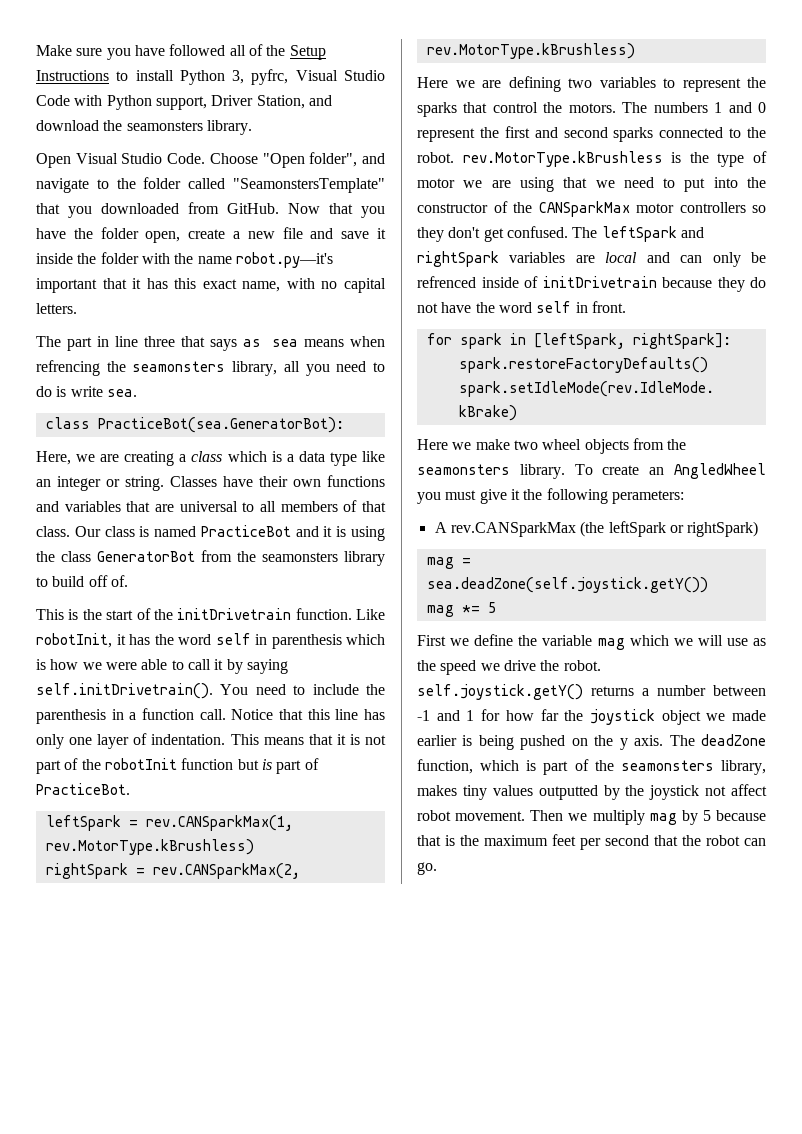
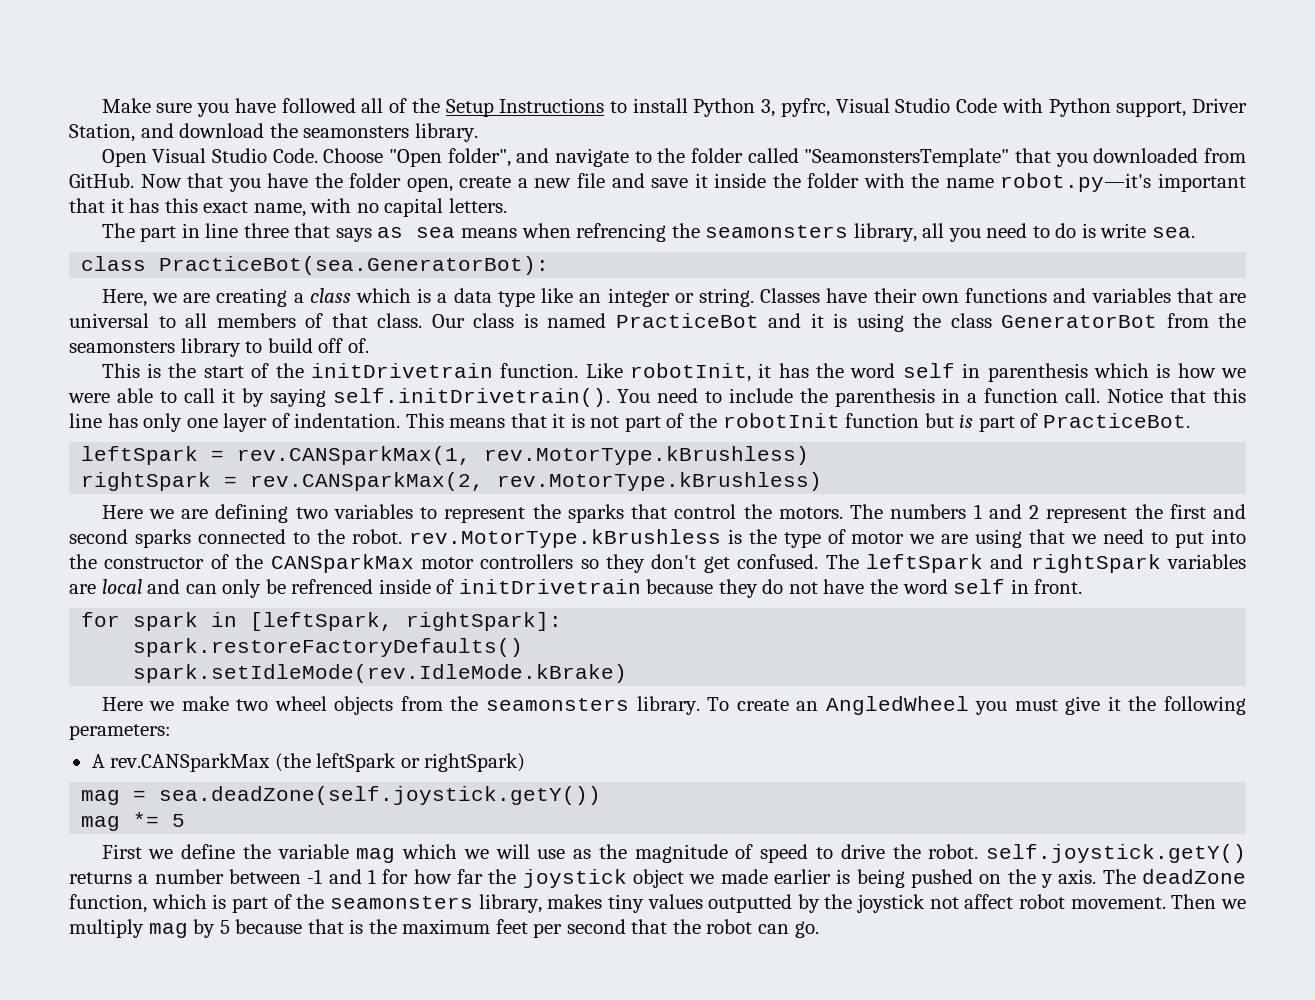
[758,102,766,113] 0 -> [1029,505,1040,519] 2
[440,660,500,675] speed we -> [634,844,833,863] magnitude of speed to

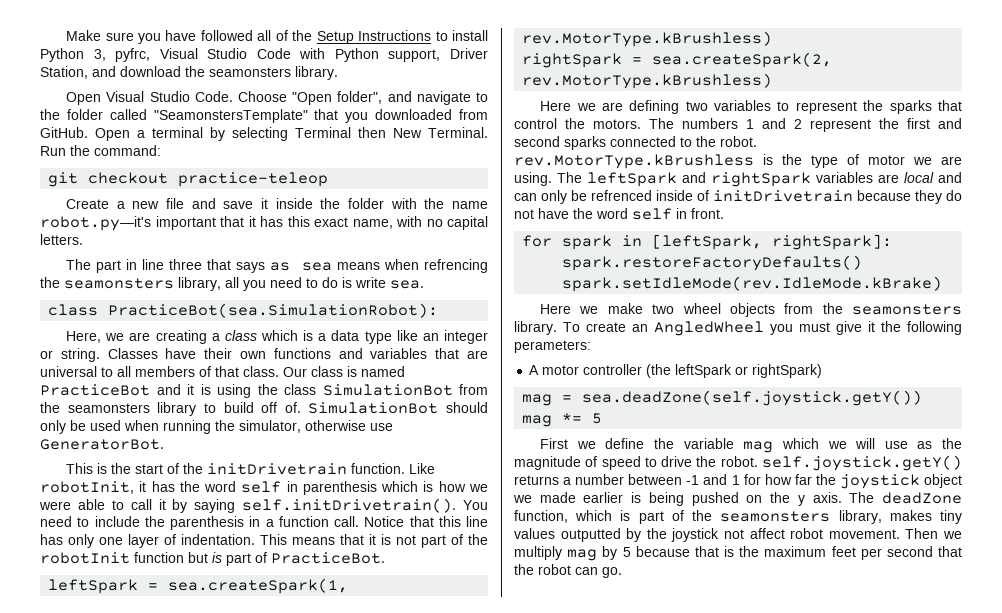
[140,173,512,192] Now that you have the folder open, create -> [95,127,488,141] [40,145,161,156] [48,172,329,187] [66,199,110,209] Open a terminal by selecting Terminal then New Terminal. Run the command: // git checkout practice-teleop // Create
[159,256,550,275] PracticeBot(sea.GeneratorBot): -> [108,303,439,318] PracticeBot(sea.SimulationRobot):
[1001,315,1157,328] GeneratorBot -> [322,384,453,396] SimulationBot
(369, 345) none -> [308,402,488,414] [40,420,393,434] [40,439,164,450] SimulationBot should only be used when running the simulator, otherwise use GeneratorBot.
[237,446,472,465] rev.CANSparkMax(1, -> [168,578,349,594] sea.createSpark(1,
[250,472,485,491] rev.CANSparkMax(2, -> [652,52,833,68] sea.createSpark(2,
[975,529,1247,548] [69,554,819,573] using that we need to put into the constructor of the CANSparkMax motor controllers so they don't get confused. -> [514,172,552,186] using.
[110,753,271,772] rev.CANSparkMax -> [542,364,643,375] motor controller

